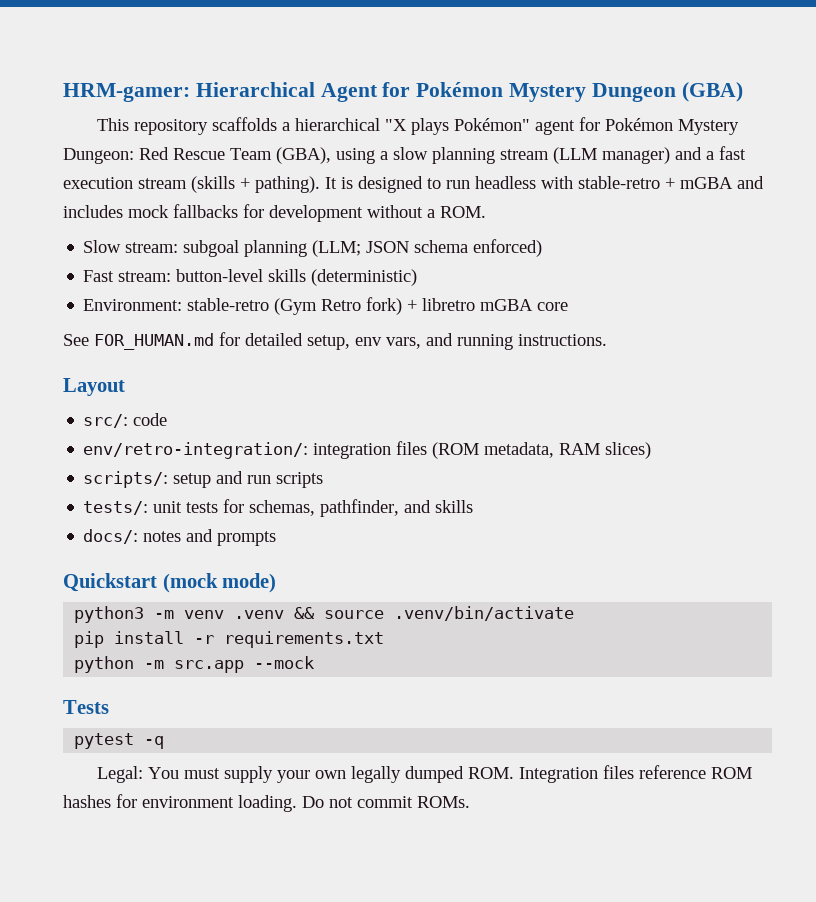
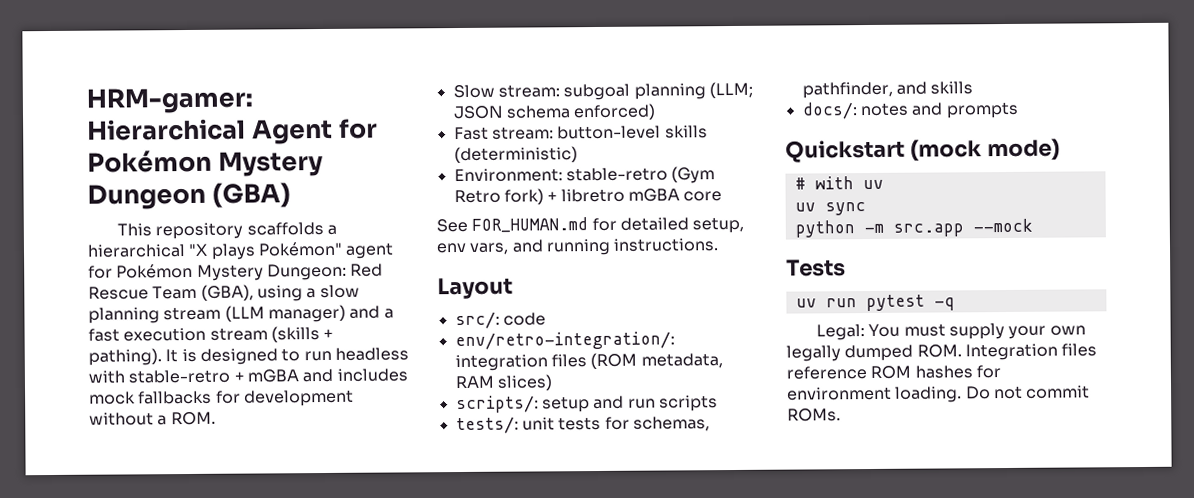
[74,606,575,623] [74,631,385,648] python3 -m venv .venv && source .venv/bin/activate // pip install -r requirements.txt -> [794,176,884,190] [794,202,866,216] # with uv // uv sync
(109, 707) none -> [795,298,857,308] uv run

